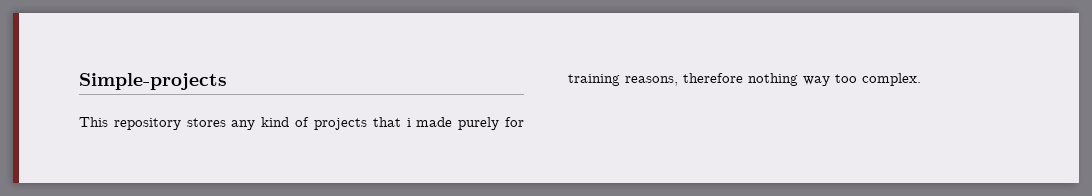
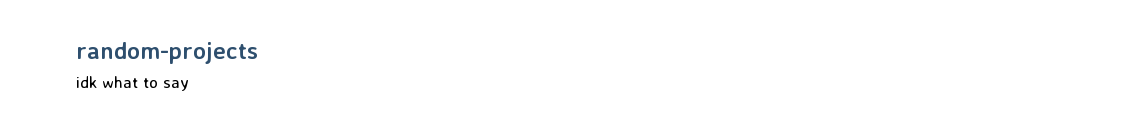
[79,73,227,90] [79,117,524,130] [568,73,921,86] Simple-projects // This repository stores any kind of projects that i made purely for training reasons, therefore nothing way too complex. -> [76,42,258,64] [76,76,189,91] random-projects // idk what to say

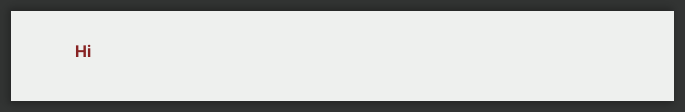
[76,42,258,64] [76,76,189,91] random-projects // idk what to say -> [75,44,91,57] Hi

